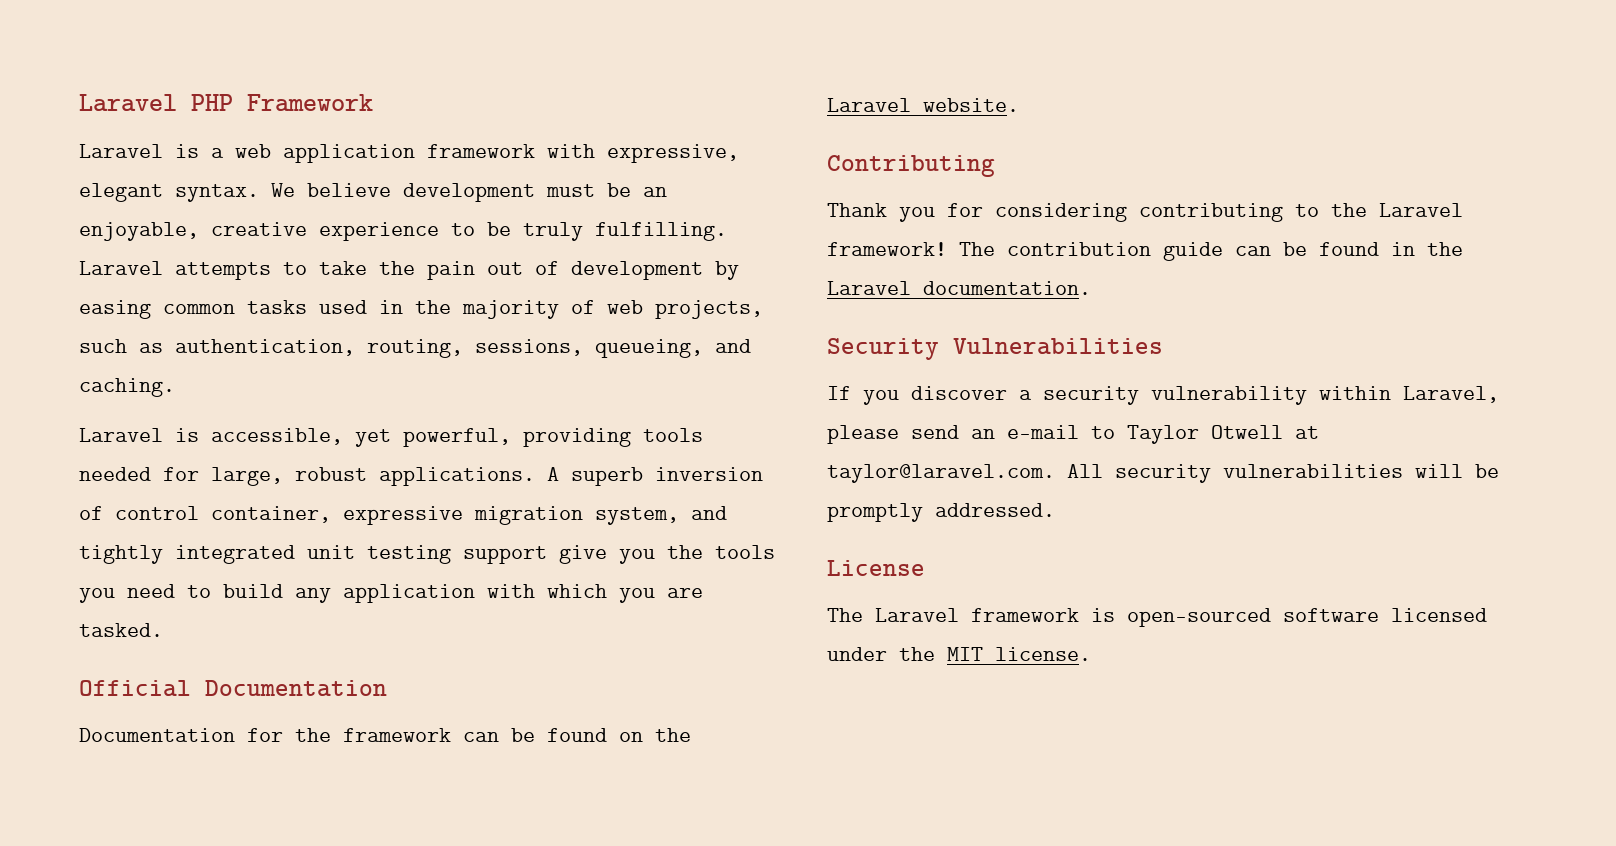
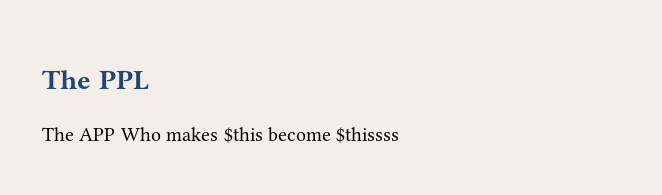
[79,94,373,112] [79,144,739,163] [79,183,667,202] [79,222,727,241] [79,261,739,280] [79,300,763,319] [79,339,751,358] [79,378,175,397] [79,428,703,447] [79,467,763,486] [79,506,727,525] [79,545,775,564] [79,584,703,603] [79,623,163,637] [79,680,387,697] [79,728,691,742] [827,98,1019,112] [827,155,995,177] [827,203,1463,222] [827,242,1463,261] [827,281,1091,295] [827,338,1163,360] [827,386,1499,405] [827,425,1319,444] [827,464,1499,483] [827,503,1055,522] [827,560,925,576] [827,608,1487,627] [827,647,1091,661] Laravel PHP Framework // Laravel is a web application framework with expressive, elegant syntax. We believe development must be an enjoyable, creative experience to be truly fulfilling. Laravel attempts to take the pain out of development by easing common tasks used in the majority of web projects, such as authentication, routing, sessions, queueing, and caching. // Laravel is accessible, yet powerful, providing tools needed for large, robust applications. A superb inversion of control container, expressive migration system, and tightly integrated unit testing support give you the tools you need to build any application with which you are tasked. // Official Documentation // Documentation for the framework can be found on the Laravel website. // Contributing // Thank you for considering contributing to the Laravel framework! The contribution guide can be found in the Laravel documentation. // Security Vulnerabilities // If you discover a security vulnerability within Laravel, please send an e-mail to Taylor Otwell at taylor@laravel.com. All security vulnerabilities will be promptly addressed. // License // The Laravel framework is open-sourced software licensed under the MIT license. -> [42,70,149,90] [42,127,400,143] The PPL // The APP Who makes $this become $thissss

